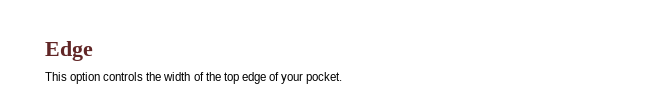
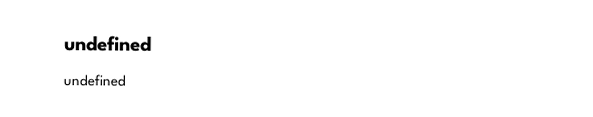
[45,41,93,61] [45,72,343,84] Edge // This option controls the width of the top edge of your pocket. -> [64,35,152,52] [63,74,126,87] undefined // undefined

